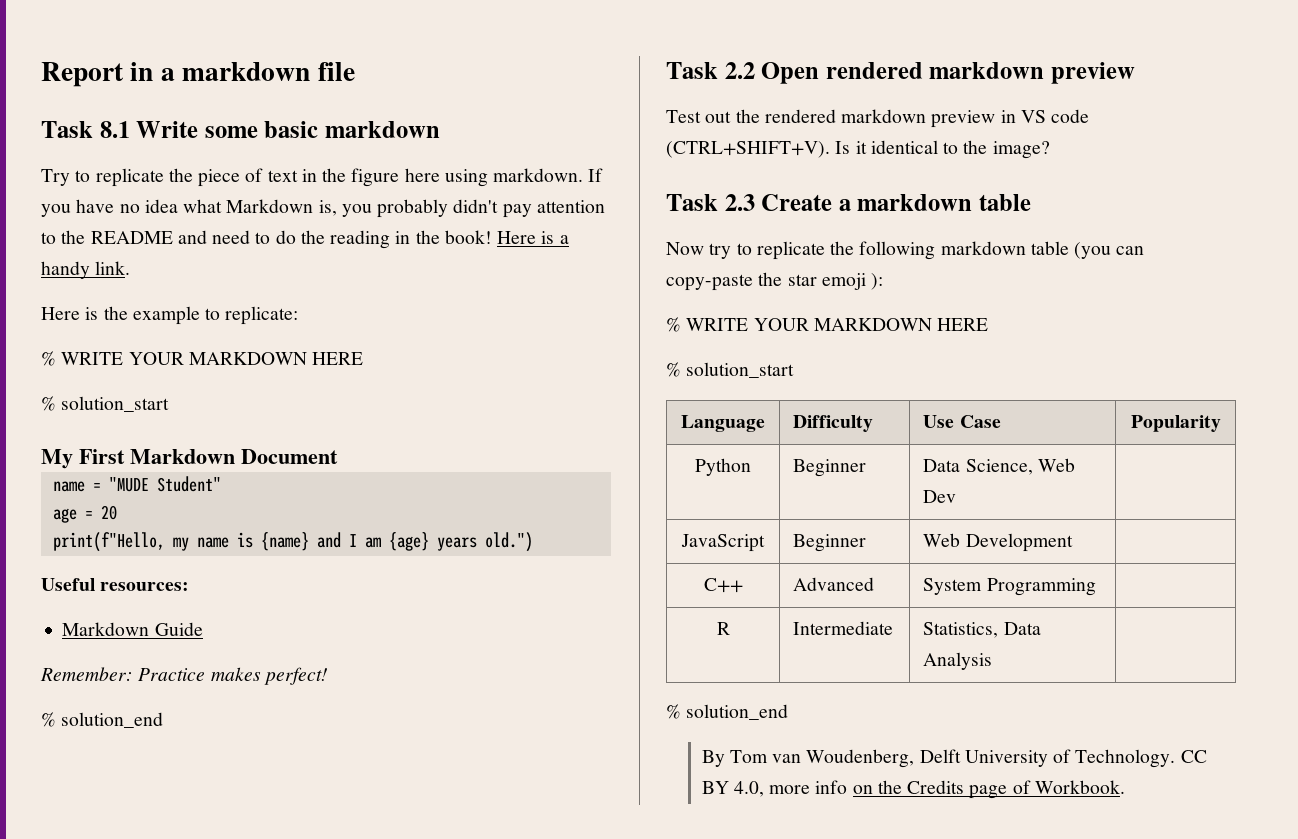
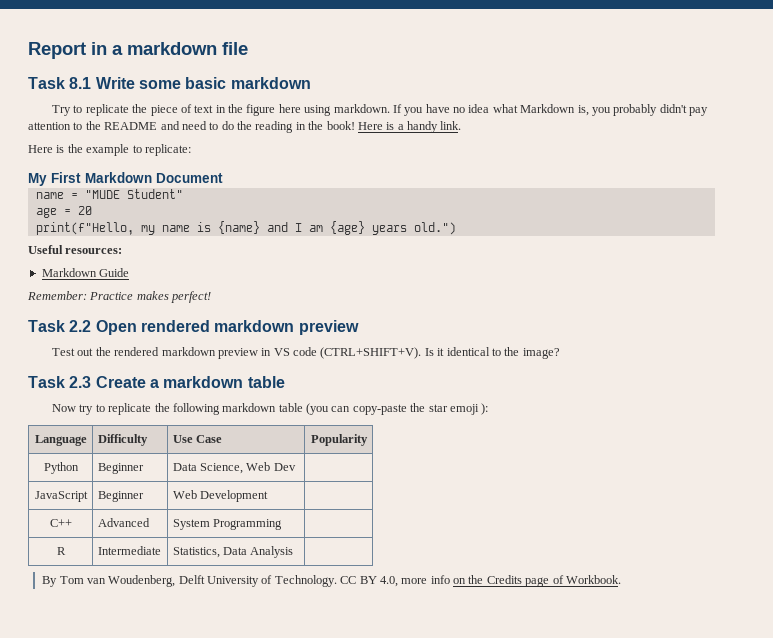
[41,351,364,366] [41,396,170,412] // % WRITE YOUR MARKDOWN HERE // % solution_start -> (191, 150) none
[41,712,164,728] // % solution_end -> (212, 297) none
[666,317,989,332] [666,362,795,378] // % WRITE YOUR MARKDOWN HERE // % solution_start -> (489, 409) none
[666,704,789,720] // % solution_end -> (294, 552) none

